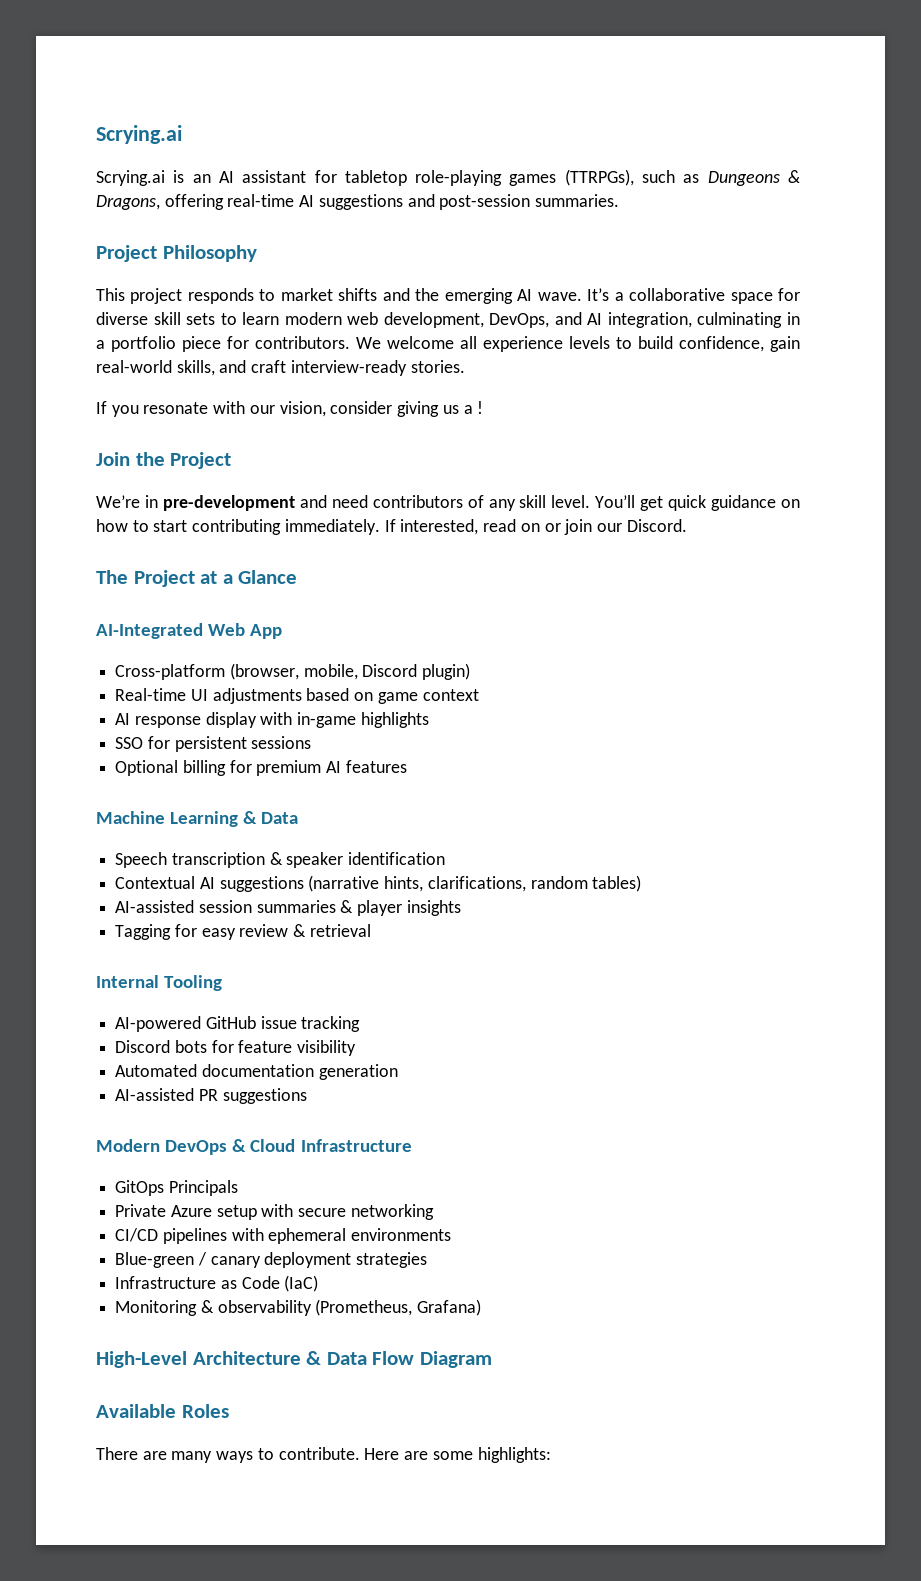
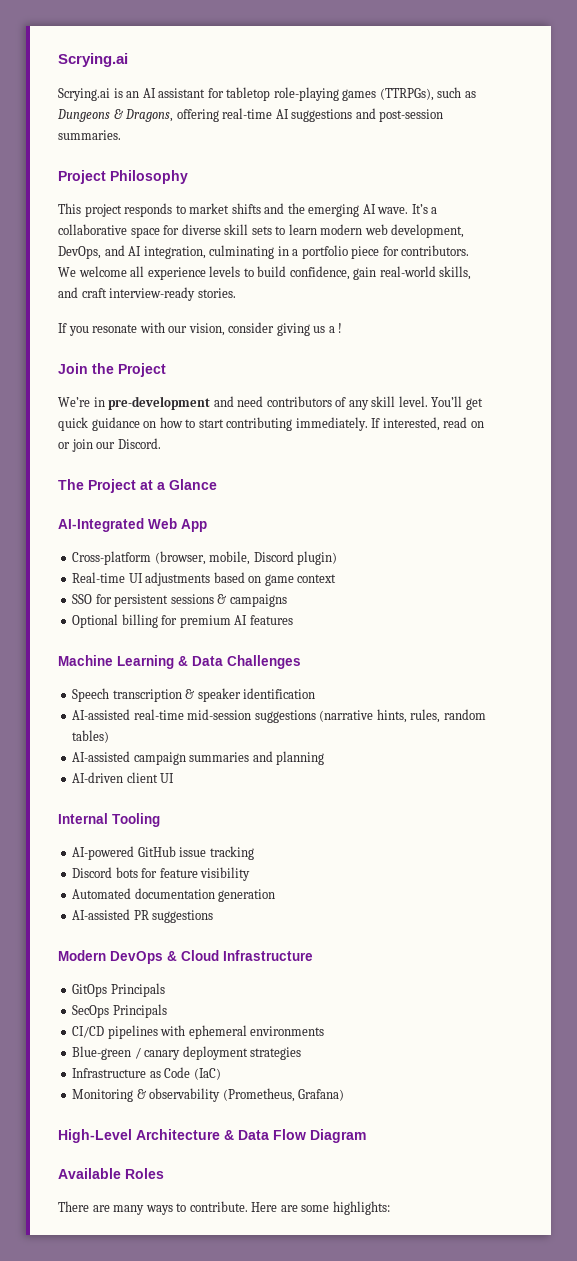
[115,712,429,728] // AI response display with in-game highlights -> (337, 578) none
(312, 742) none -> [217,594,287,607] & campaigns
(299, 818) none -> [227,655,301,669] Challenges
[115,876,215,889] Contextual AI -> [72,709,252,720] AI-assisted real-time mid-session
[427,876,526,892] clarifications, -> [410,709,441,723] rules,
[198,900,461,916] [115,924,371,940] session summaries & player insights // Tagging for easy review & retrieval -> [133,751,325,765] [72,772,175,783] campaign summaries and planning // AI-driven client UI
[115,1204,434,1220] Private Azure setup with secure networking -> [72,1004,167,1018] SecOps Principals

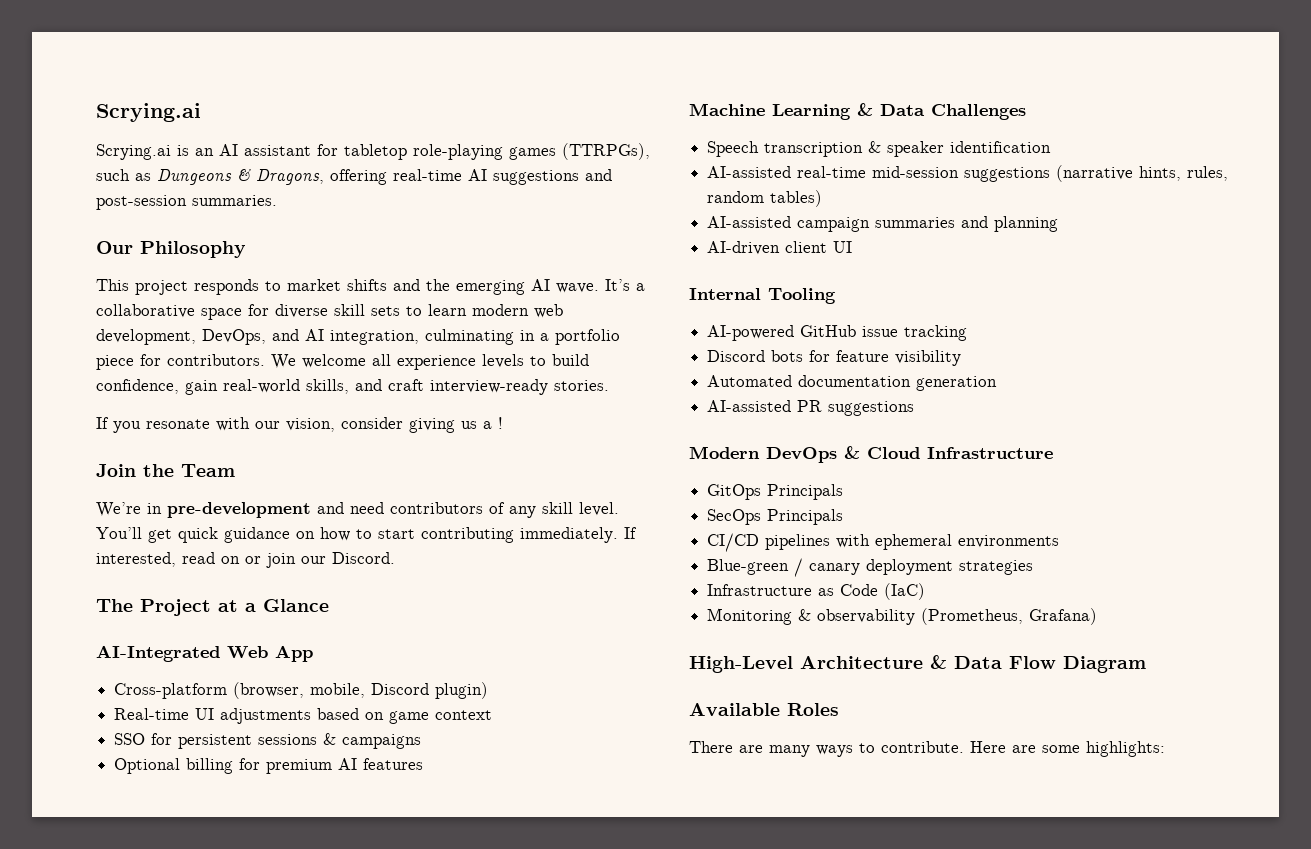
[58,170,106,184] Project -> [96,241,133,254] Our
[118,363,166,377] Project -> [181,464,235,477] Team

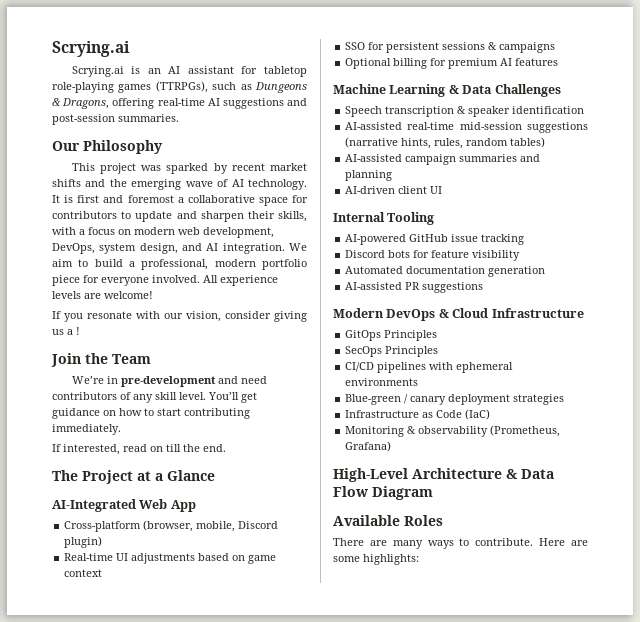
[194,279,281,295] responds to -> [141,163,265,174] was sparked by recent
[531,279,645,293] [96,304,563,320] [96,329,620,345] [96,354,589,370] [96,379,609,395] AI wave. It’s a collaborative space for diverse skill sets to learn modern web development, DevOps, and AI integration, culminating in a portfolio piece for contributors. We welcome all experience levels to build confidence, gain real-world skills, and craft interview-ready stories. -> [185,179,307,190] [52,195,308,206] [52,211,307,222] [52,227,274,238] [52,243,307,254] [52,259,307,270] [52,275,278,286] [52,291,153,299] wave of AI technology. It is first and foremost a collaborative space for contributors to update and sharpen their skills, with a focus on modern web development, DevOps, system design, and AI integration. We aim to build a professional, modern portfolio piece for everyone involved. All experience levels are welcome!
[178,527,218,543] quick -> (257, 397) none
(618, 535) none -> (121, 429) //
[245,552,395,568] or join our Discord. -> [166,444,226,452] till the end.
[767,484,844,500] Principals -> [384,330,438,341] Principles
[767,509,844,525] Principals -> [385,346,439,357] Principles

